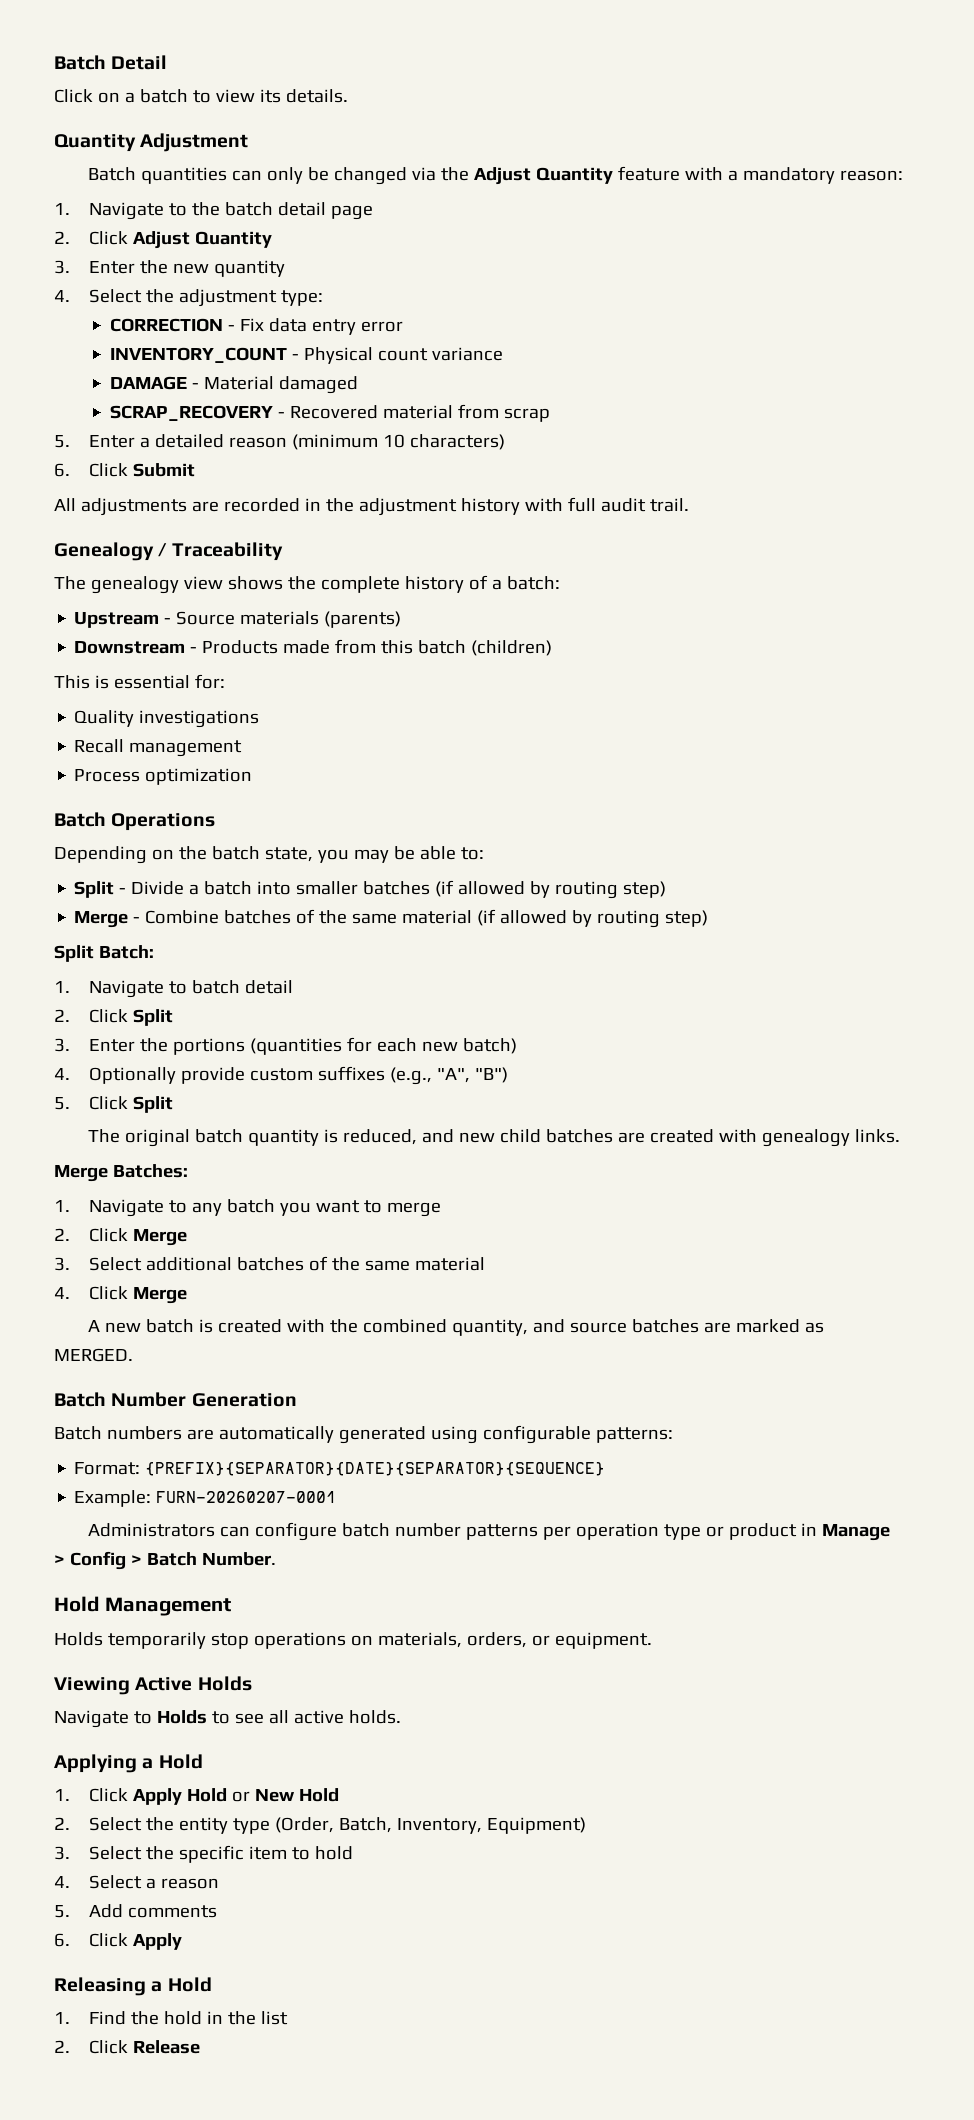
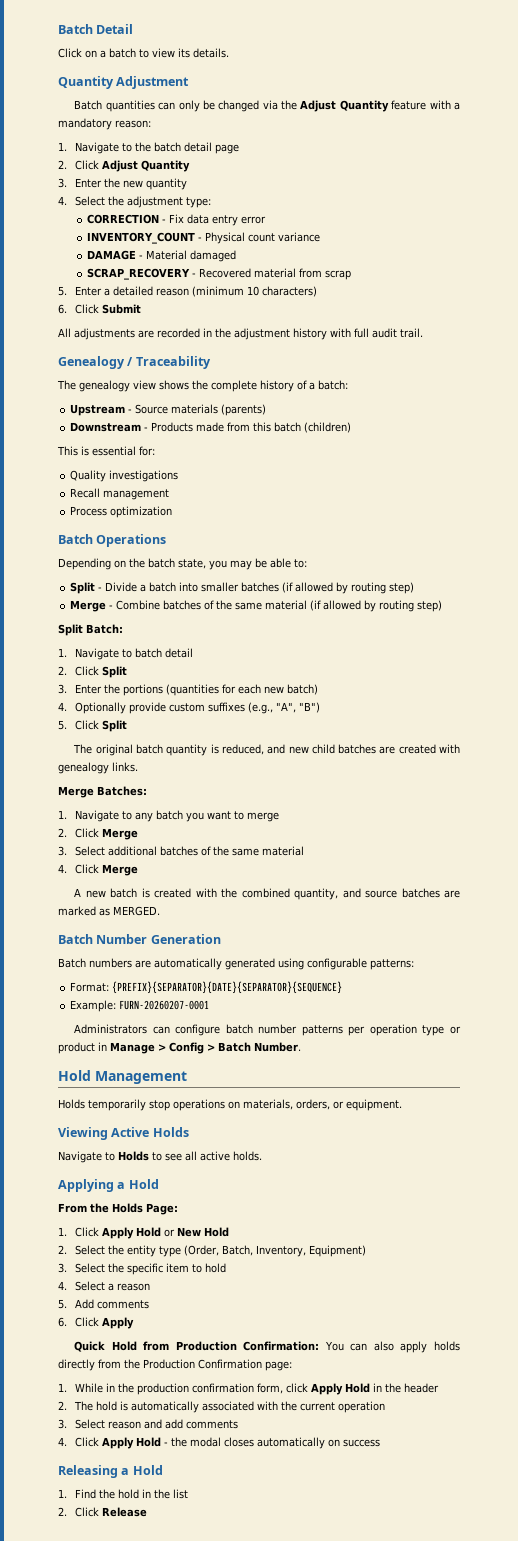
(203, 1761) none -> [58,1203,178,1215] // From the Holds Page:
(183, 1941) none -> [74,1341,460,1353] [58,1359,292,1371] [58,1383,440,1395] [58,1401,386,1413] [58,1419,239,1429] [58,1437,381,1449] // Quick Hold from Production Confirmation: You can also apply holds directly from the Production Confirmation page: // 1. While in the production confirmation form, click Apply Hold in the header // 2. The hold is automatically associated with the current operation // 3. Select reason and add comments // 4. Click Apply Hold - the modal closes automatically on success

